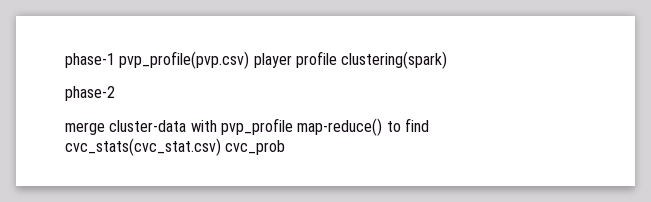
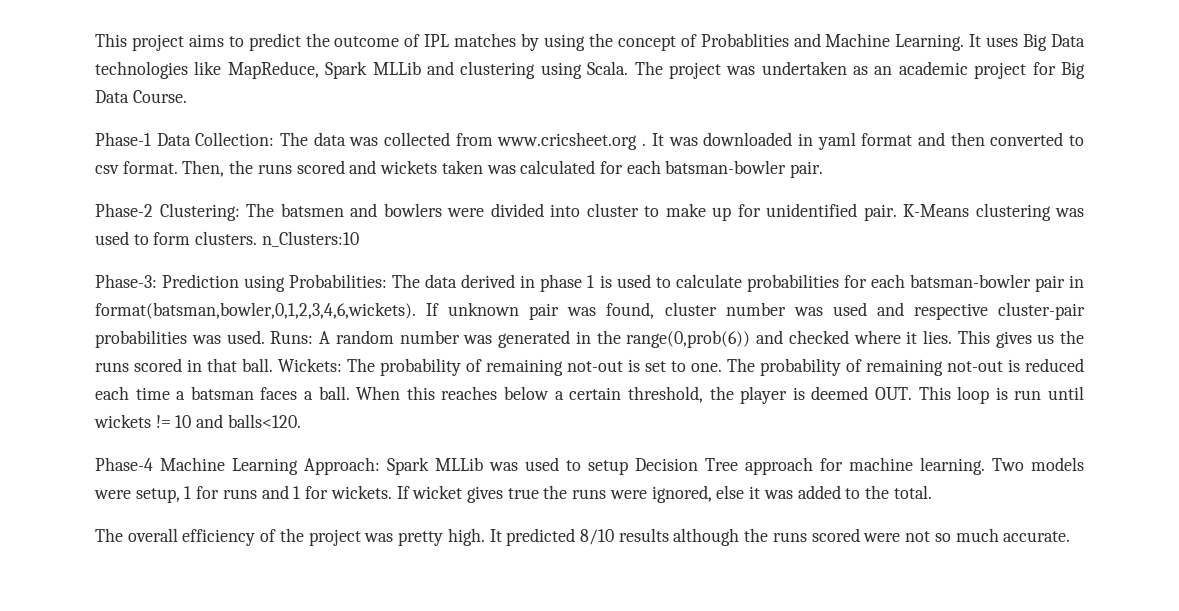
[65,51,448,69] [65,86,115,101] [65,118,429,136] [65,138,286,156] phase-1 pvp_profile(pvp.csv) player profile clustering(spark) // phase-2 // merge cluster-data with pvp_profile map-reduce() to find cvc_stats(cvc_stat.csv) cvc_prob -> [95,33,1085,51] [95,61,1086,79] [95,90,187,103] [95,132,1085,150] [95,160,824,178] [95,203,1084,221] [95,231,359,247] [95,274,1085,292] [95,302,1085,320] [95,330,1084,348] [95,358,1084,376] [95,386,1084,404] [94,414,301,428] [95,457,1084,475] [94,485,932,503] [95,528,1071,546] This project aims to predict the outcome of IPL matches by using the concept of Probablities and Machine Learning. It uses Big Data technologies like MapReduce, Spark MLLib and clustering using Scala. The project was undertaken as an academic project for Big Data Course. // Phase-1 Data Collection: The data was collected from www.cricsheet.org . It was downloaded in yaml format and then converted to csv format. Then, the runs scored and wickets taken was calculated for each batsman-bowler pair. // Phase-2 Clustering: The batsmen and bowlers were divided into cluster to make up for unidentified pair. K-Means clustering was used to form clusters. n_Clusters:10 // Phase-3: Prediction using Probabilities: The data derived in phase 1 is used to calculate probabilities for each batsman-bowler pair in format(batsman,bowler,0,1,2,3,4,6,wickets). If unknown pair was found, cluster number was used and respective cluster-pair probabilities was used. Runs: A random number was generated in the range(0,prob(6)) and checked where it lies. This gives us the runs scored in that ball. Wickets: The probability of remaining not-out is set to one. The probability of remaining not-out is reduced each time a batsman faces a ball. When this reaches below a certain threshold, the player is deemed OUT. This loop is run until wickets != 10 and balls<120. // Phase-4 Machine Learning Approach: Spark MLLib was used to setup Decision Tree approach for machine learning. Two models were setup, 1 for runs and 1 for wickets. If wicket gives true the runs were ignored, else it was added to the total. // The overall efficiency of the project was pretty high. It predicted 8/10 results although the runs scored were not so much accurate.

